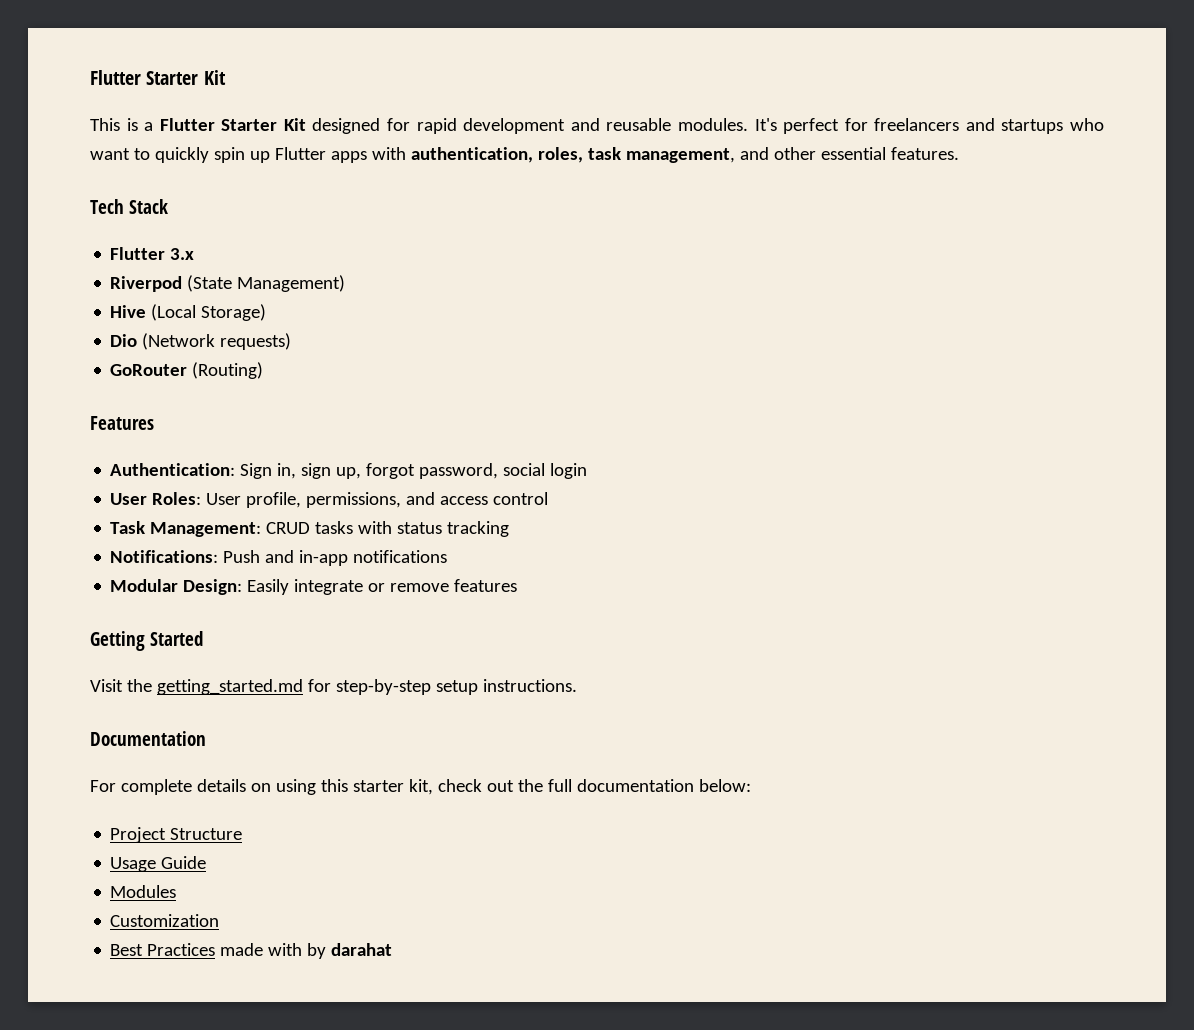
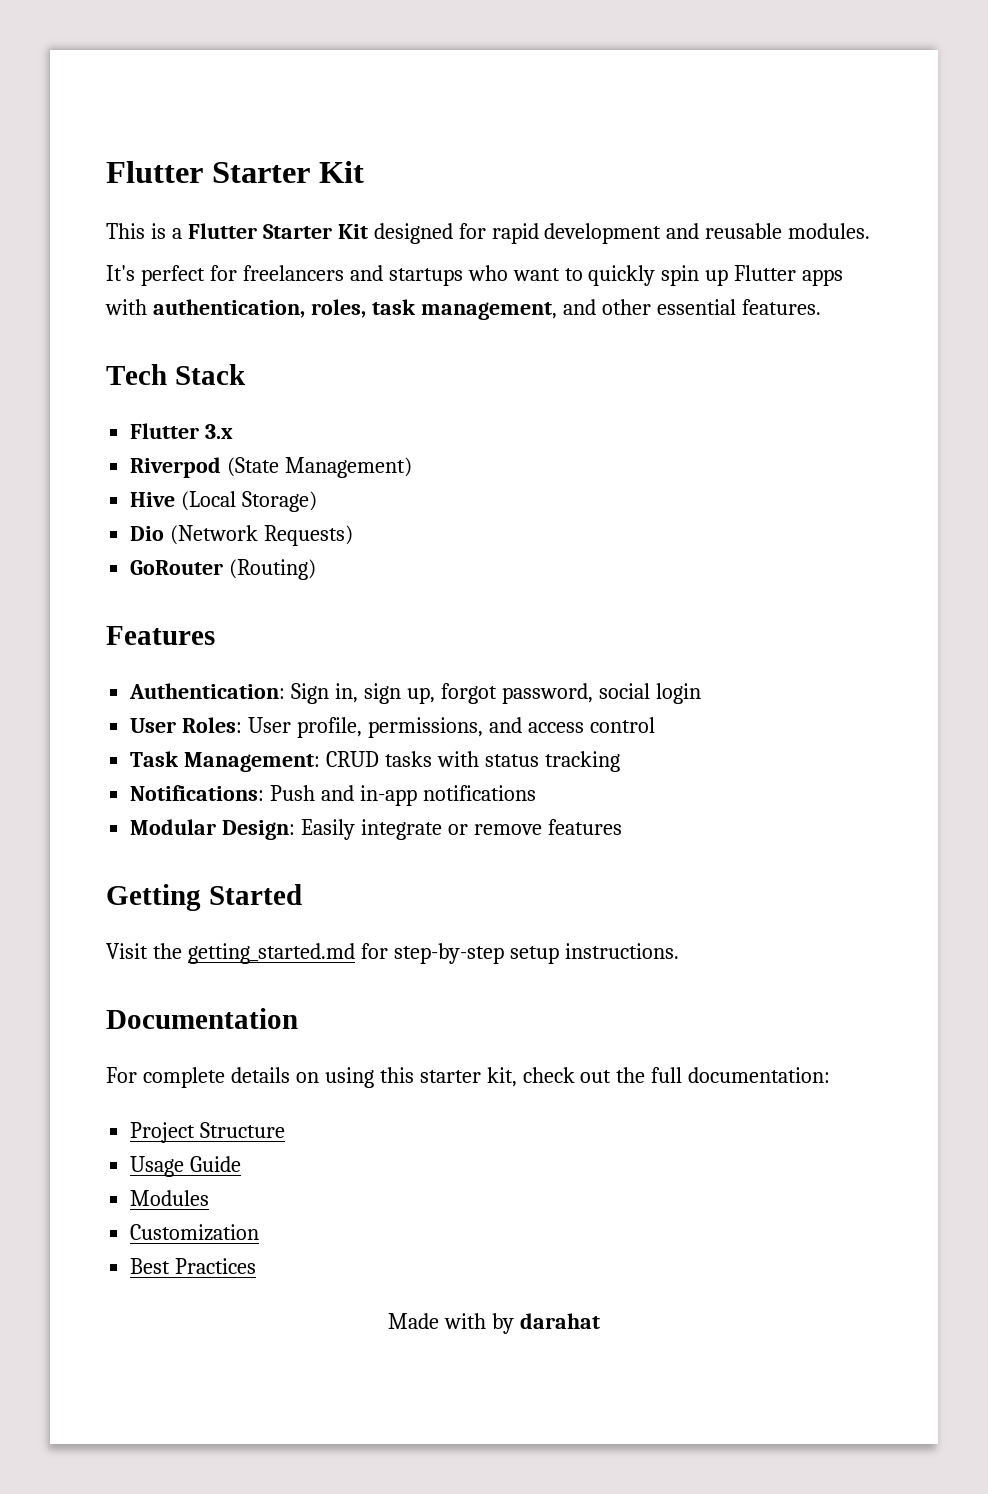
(748, 124) none -> (871, 231) //
[220,333,292,350] requests) -> [264,525,354,546] Requests)
[576,779,751,792] documentation below: -> [688,1067,831,1083] documentation:
[220,943,264,956] made -> [388,1313,440,1329] // Made

